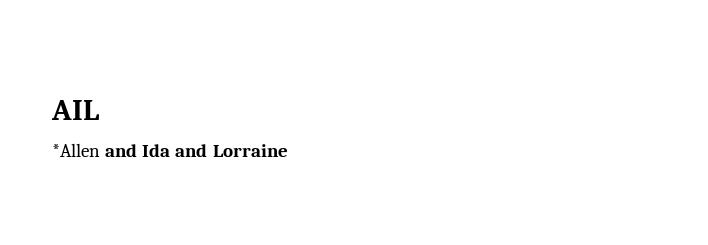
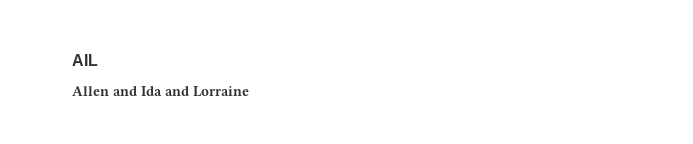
[52,143,100,157] *Allen -> [72,86,109,96] Allen

